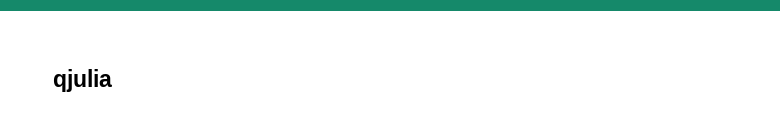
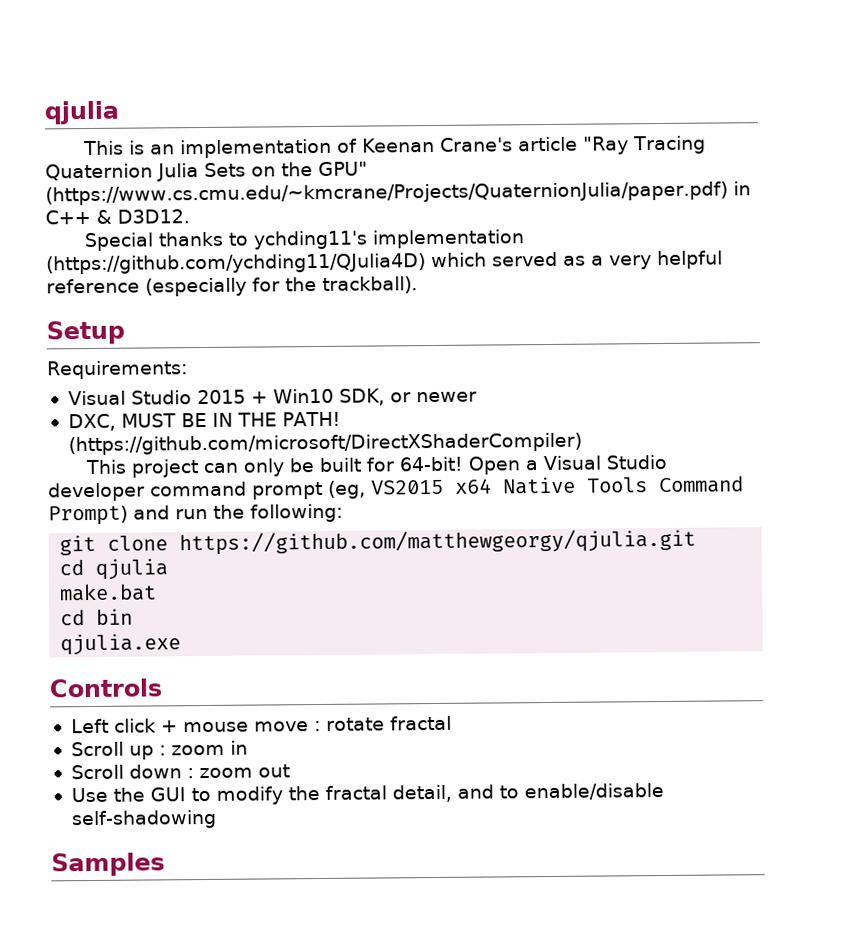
[53,69,112,92] qjulia -> [44,100,119,125] [83,135,707,159] [45,161,368,182] [45,181,751,206] [45,209,190,225] [84,229,526,252] [46,250,723,275] [46,276,418,297] [46,320,125,345] [47,360,188,380] [67,388,477,406] [67,411,341,432] [67,432,582,456] [85,454,668,478] [48,475,744,502] [48,503,343,526] [59,528,697,556] [59,558,169,580] [59,583,158,602] [60,608,134,626] [60,633,182,656] [49,678,162,698] [70,715,452,734] [70,740,248,760] [70,764,290,780] [70,783,664,805] [70,809,217,830] [51,852,165,877] qjulia // This is an implementation of Keenan Crane's article "Ray Tracing Quaternion Julia Sets on the GPU" (https://www.cs.cmu.edu/~kmcrane/Projects/QuaternionJulia/paper.pdf) in C++ & D3D12. // Special thanks to ychding11's implementation (https://github.com/ychding11/QJulia4D) which served as a very helpful reference (especially for the trackball). // Setup // Requirements: // Visual Studio 2015 + Win10 SDK, or newer // DXC, MUST BE IN THE PATH! (https://github.com/microsoft/DirectXShaderCompiler) // This project can only be built for 64-bit! Open a Visual Studio developer command prompt (eg, VS2015 x64 Native Tools Command Prompt) and run the following: // git clone https://github.com/matthewgeorgy/qjulia.git // cd qjulia // make.bat // cd bin // qjulia.exe // Controls // Left click + mouse move : rotate fractal // Scroll up : zoom in // Scroll down : zoom out // Use the GUI to modify the fractal detail, and to enable/disable self-shadowing // Samples

